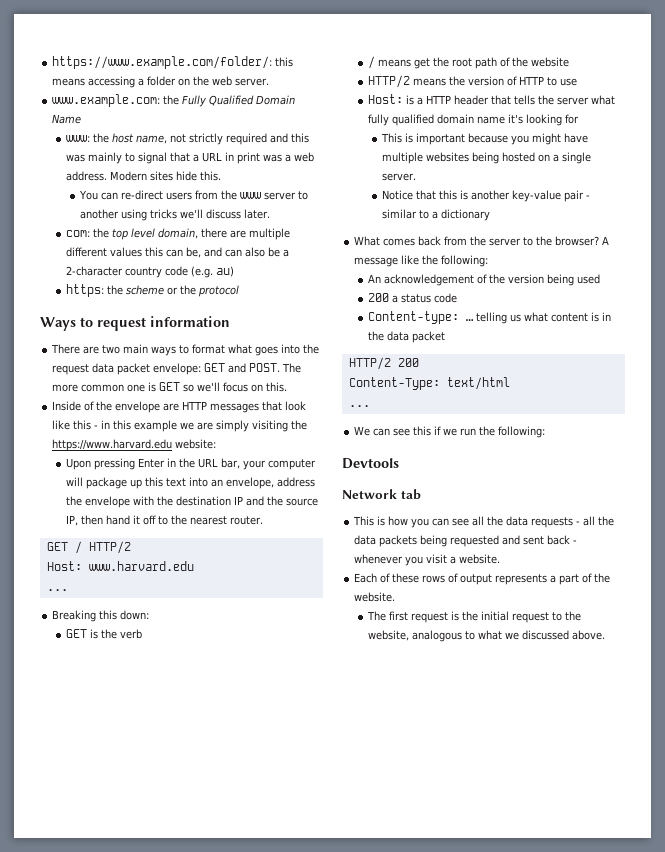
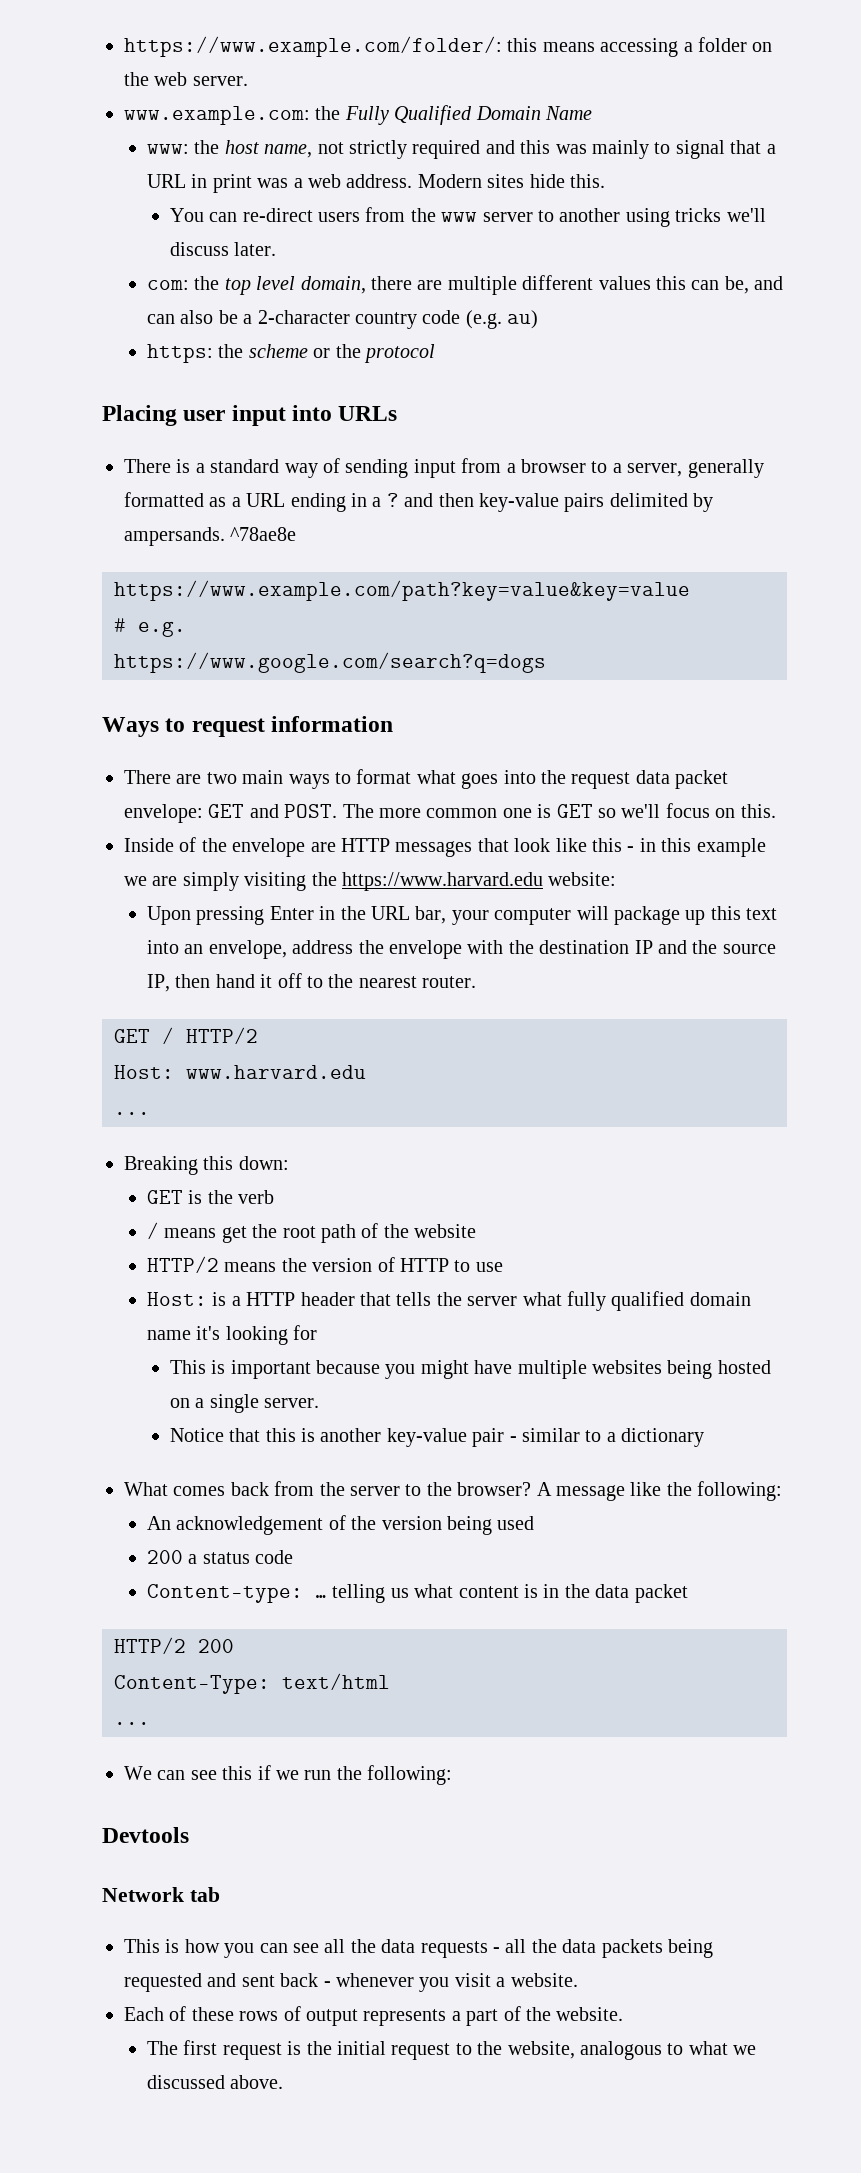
(240, 291) none -> [102,405,398,426] [124,458,764,478] [124,492,714,512] [124,527,297,546] [114,580,690,601] [114,618,186,637] [114,652,546,673] // Placing user input into URLs // There is a standard way of sending input from a browser to a server, generally formatted as a URL ending in a ? and then key-value pairs delimited by ampersands. ^78ae8e // https://www.example.com/path?key=value&key=value // # e.g. // https://www.google.com/search?q=dogs

